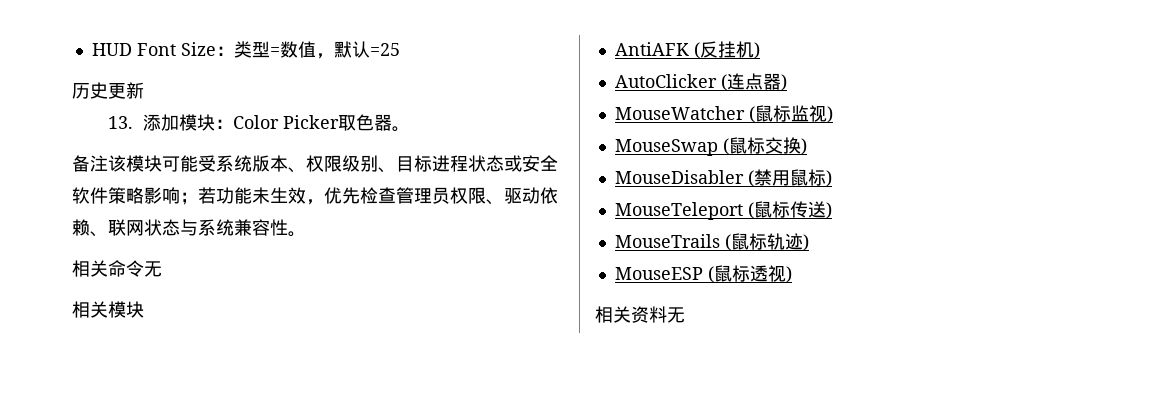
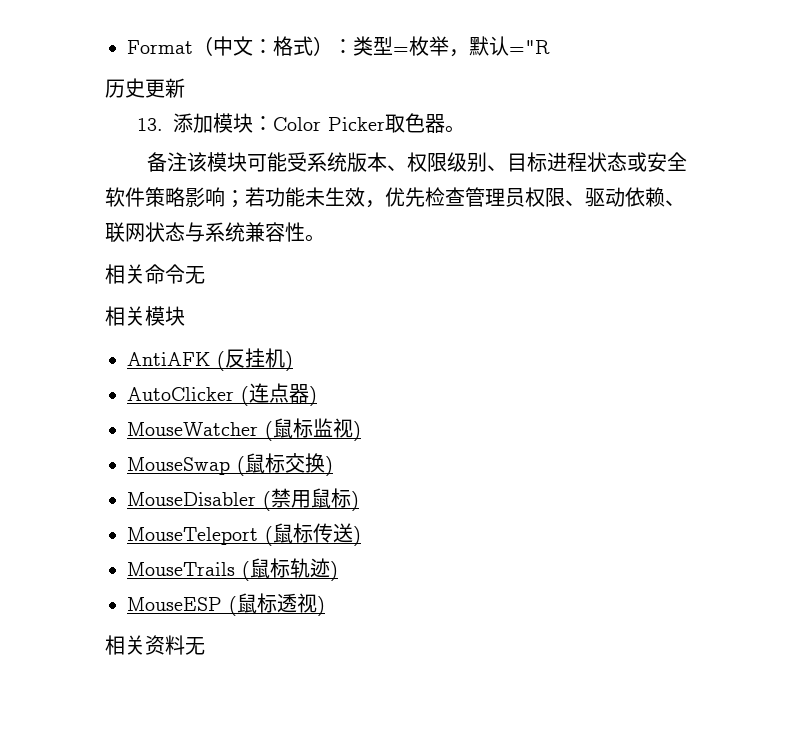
[91,41,400,59] HUD Font Size：类型=数值，默认=25 -> [127,36,550,57] Format（中文：格式）：类型=枚举，默认="R

